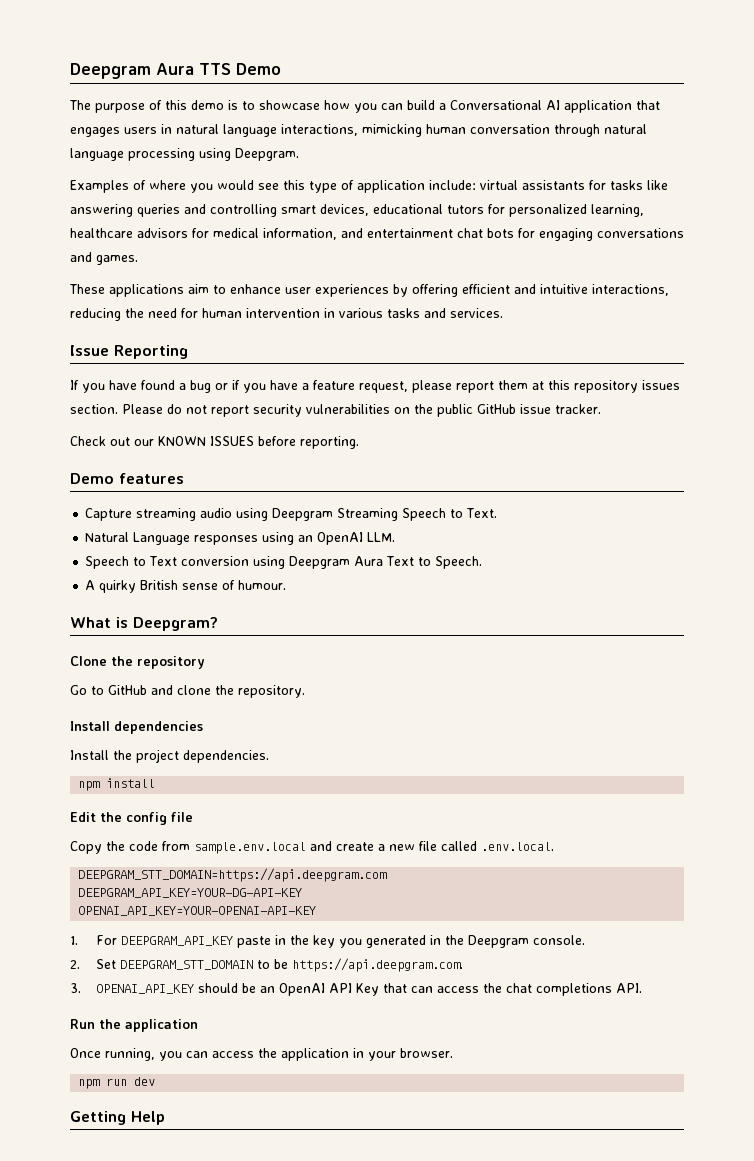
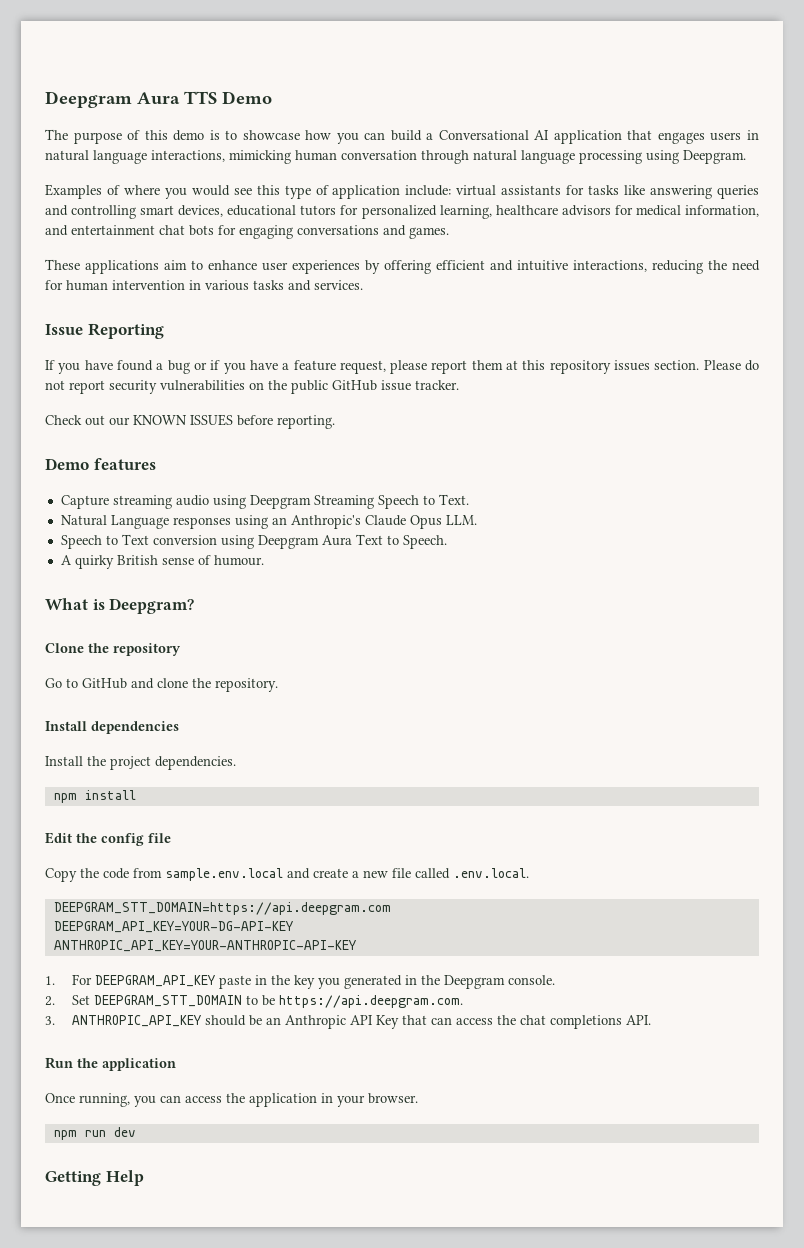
[317,532,364,545] OpenAI -> [290,515,442,529] Anthropic's Claude Opus
[78,906,317,916] OPENAI_API_KEY=YOUR-OPENAI-API-KEY -> [53,940,356,952] ANTHROPIC_API_KEY=YOUR-ANTHROPIC-API-KEY
[95,984,194,994] OPENAI_API_KEY -> [71,1015,201,1027] ANTHROPIC_API_KEY
[278,983,325,996] OpenAI -> [284,1015,346,1029] Anthropic

